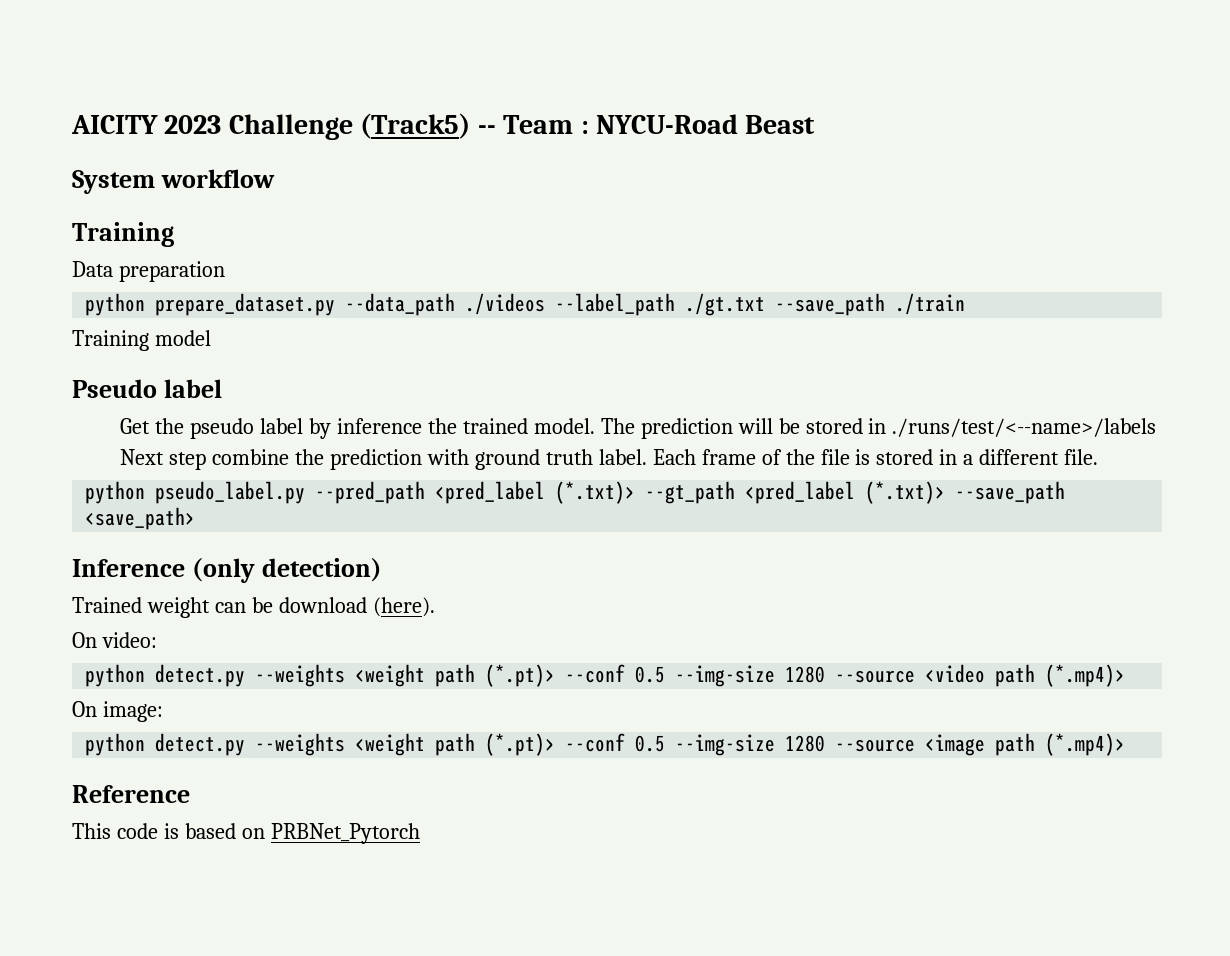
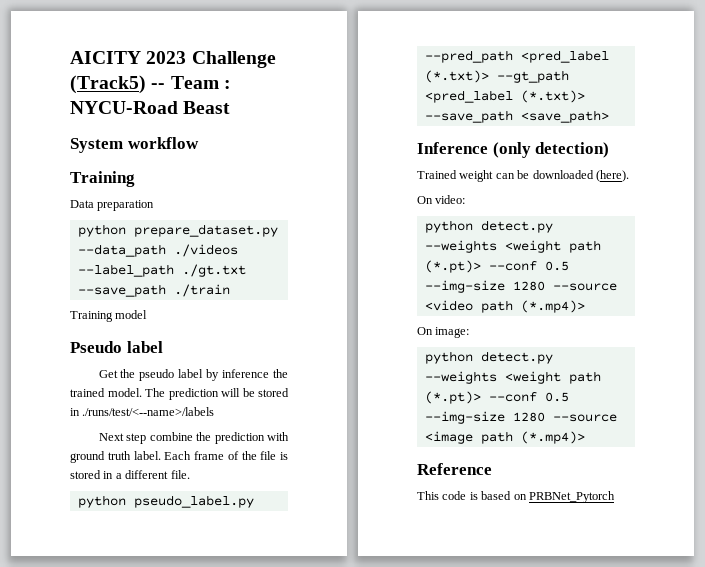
[278,597,367,613] download -> [532,170,594,179] downloaded

